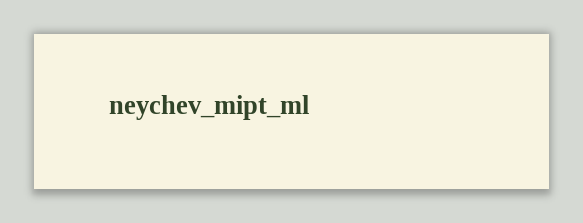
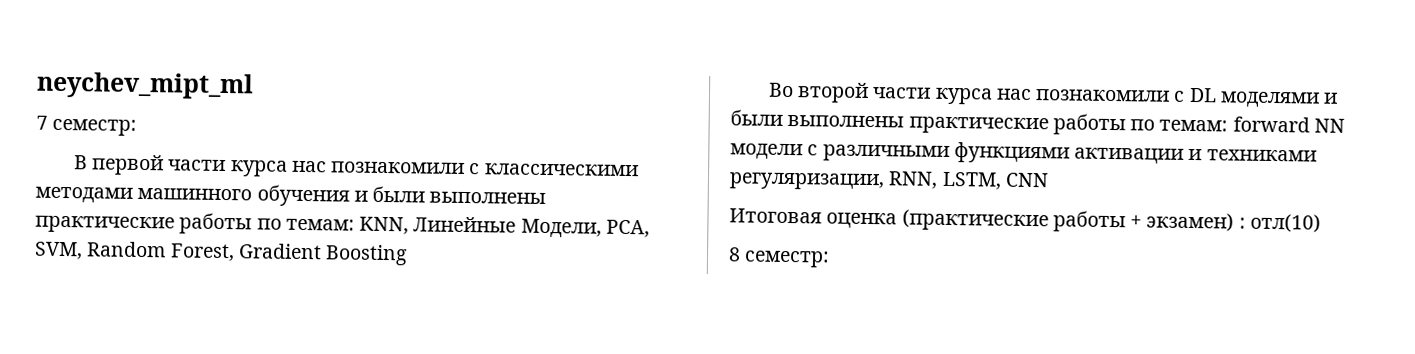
(309, 107) none -> [36,115,138,136] [73,154,639,177] [35,184,547,207] [35,212,650,238] [34,241,409,266] [767,82,1339,108] [730,109,1345,136] [730,142,1317,164] [729,171,1049,191] [729,208,1321,233] [728,247,831,268] // 7 семестр: // В первой части курса нас познакомили с классическими методами машинного обучения и были выполнены практические работы по темам: KNN, Линейные Модели, PCA, SVM, Random Forest, Gradient Boosting // Во второй части курса нас познакомили с DL моделями и были выполнены практические работы по темам: forward NN модели с различными функциями активации и техниками регуляризации, RNN, LSTM, CNN // Итоговая оценка (практические работы + экзамен) : отл(10) // 8 семестр:

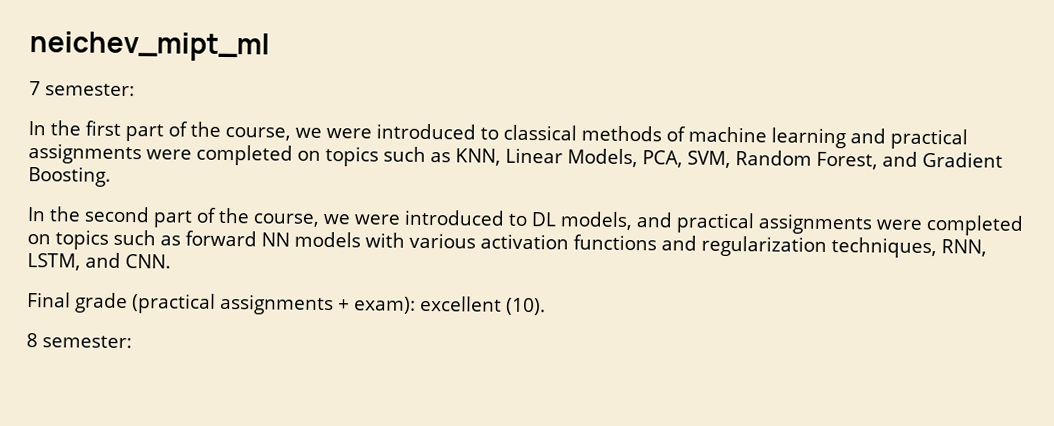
[36,71,254,100] neychev_mipt_ml -> [29,31,270,62] neichev_mipt_ml
[52,118,138,136] [73,154,639,177] [35,184,547,207] [35,212,650,238] [34,241,409,266] [767,82,1339,108] [730,109,1345,136] [730,142,1317,164] [729,171,1049,191] [729,208,1321,233] семестр: // В первой части курса нас познакомили с классическими методами машинного обучения и были выполнены практические работы по темам: KNN, Линейные Модели, PCA, SVM, Random Forest, Gradient Boosting // Во второй части курса нас познакомили с DL моделями и были выполнены практические работы по темам: forward NN модели с различными функциями активации и техниками регуляризации, RNN, LSTM, CNN // Итоговая оценка (практические работы + экзамен) : отл(10) -> [45,83,135,97] [28,120,968,150] [28,143,1003,170] [28,166,111,187] [27,206,1023,236] [27,229,987,259] [27,252,171,271] [27,292,546,316] semester: // In the first part of the course, we were introduced to classical methods of machine learning and practical assignments were completed on topics such as KNN, Linear Models, PCA, SVM, Random Forest, and Gradient Boosting. // In the second part of the course, we were introduced to DL models, and practical assignments were completed on topics such as forward NN models with various activation functions and regularization techniques, RNN, LSTM, and CNN. // Final grade (practical assignments + exam): excellent (10).
[744,250,831,268] семестр: -> [42,335,132,349] semester:

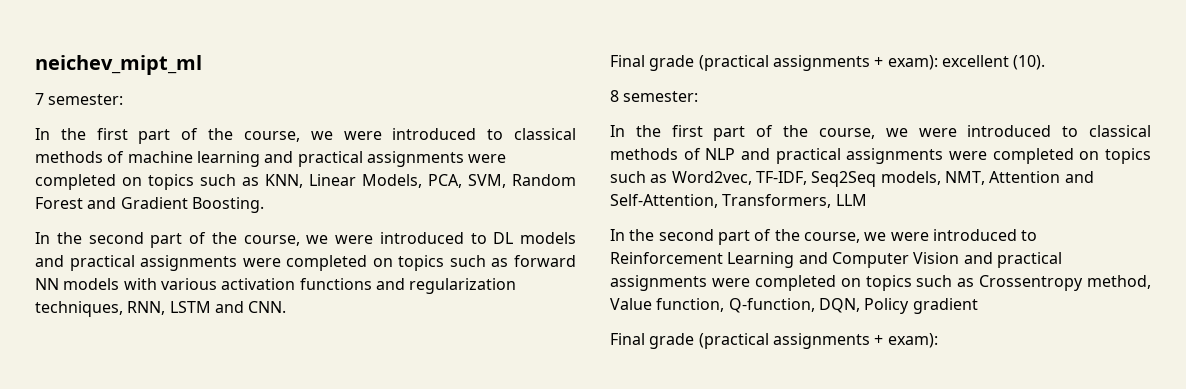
[816,151,878,170] Forest, -> [35,197,83,209] Forest
[560,211,633,231] models, -> [520,232,576,244] models
[27,253,81,271] LSTM, -> [169,301,211,313] LSTM
(132, 342) none -> [610,125,1151,141] [610,148,1151,164] [610,171,1094,187] [610,194,867,208] [610,229,1038,245] [610,252,1062,268] [610,275,1151,291] [610,298,978,314] [610,333,938,349] // In the first part of the course, we were introduced to classical methods of NLP and practical assignments were completed on topics such as Word2vec, TF-IDF, Seq2Seq models, NMT, Attention and Self-Attention, Transformers, LLM // In the second part of the course, we were introduced to Reinforcement Learning and Computer Vision and practical assignments were completed on topics such as Crossentropy method, Value function, Q-function, DQN, Policy gradient // Final grade (practical assignments + exam):

